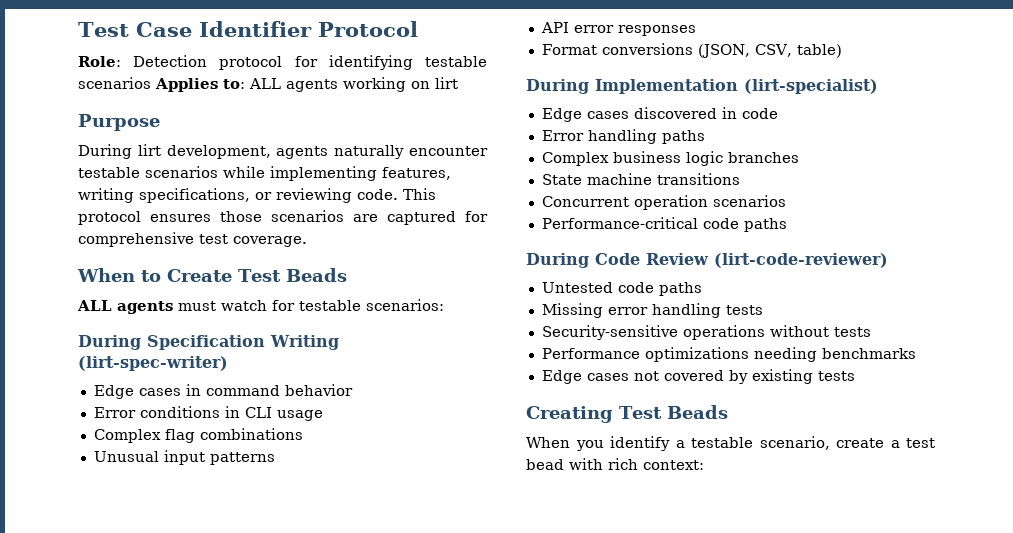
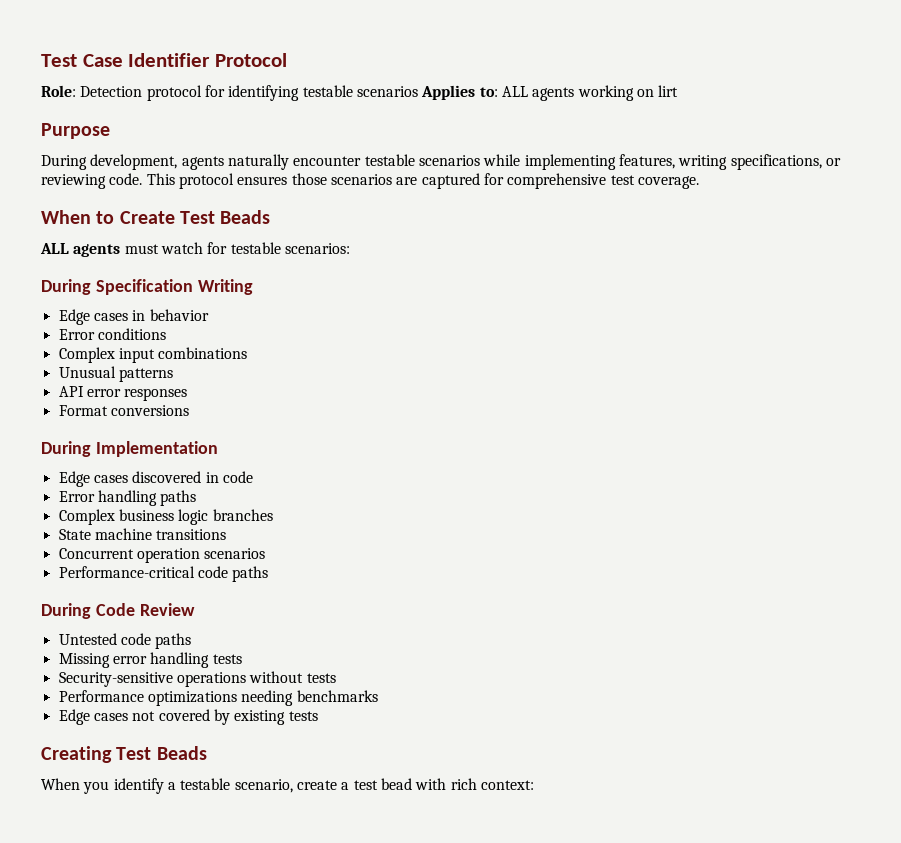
[137,144,161,156] lirt -> (87, 162) none
[78,356,228,371] (lirt-spec-writer) -> (253, 287) none
[205,385,280,396] command -> (146, 315) none
[224,406,323,421] [93,429,195,443] in CLI usage // Complex flag -> [58,347,155,363] // Complex input
[163,450,205,465] input -> (116, 372) none
[697,44,842,58] (JSON, CSV, table) -> (189, 410) none
[744,79,878,94] (lirt-specialist) -> (218, 449) none
[714,253,888,268] (lirt-code-reviewer) -> (195, 609) none

